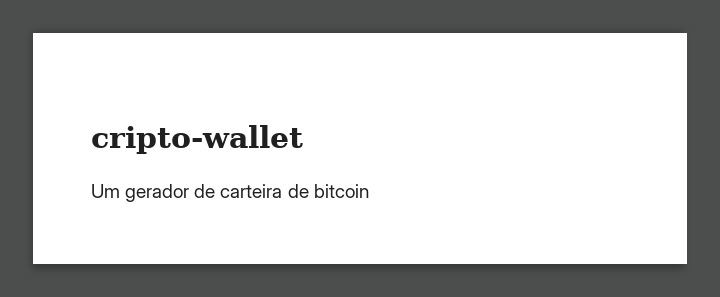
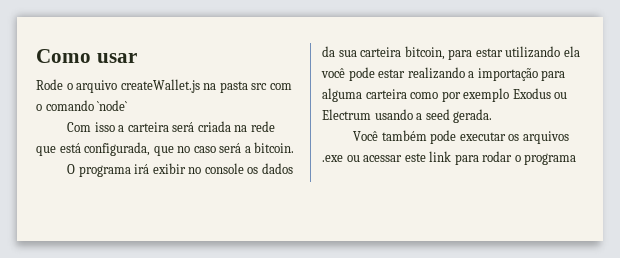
[91,125,303,154] [91,184,369,202] cripto-wallet // Um gerador de carteira de bitcoin -> [36,49,137,63] [36,79,292,93] [36,100,128,111] [67,121,275,132] [36,142,295,156] [67,163,293,177] [322,46,580,60] [321,67,566,81] [322,88,568,102] [322,109,493,123] [353,130,569,144] [322,151,577,165] Como usar // Rode o arquivo createWallet.js na pasta src com o comando `node` // Com isso a carteira será criada na rede que está configurada, que no caso será a bitcoin. // O programa irá exibir no console os dados da sua carteira bitcoin, para estar utilizando ela você pode estar realizando a importação para alguma carteira como por exemplo Exodus ou Electrum usando a seed gerada. // Você também pode executar os arquivos .exe ou acessar este link para rodar o programa

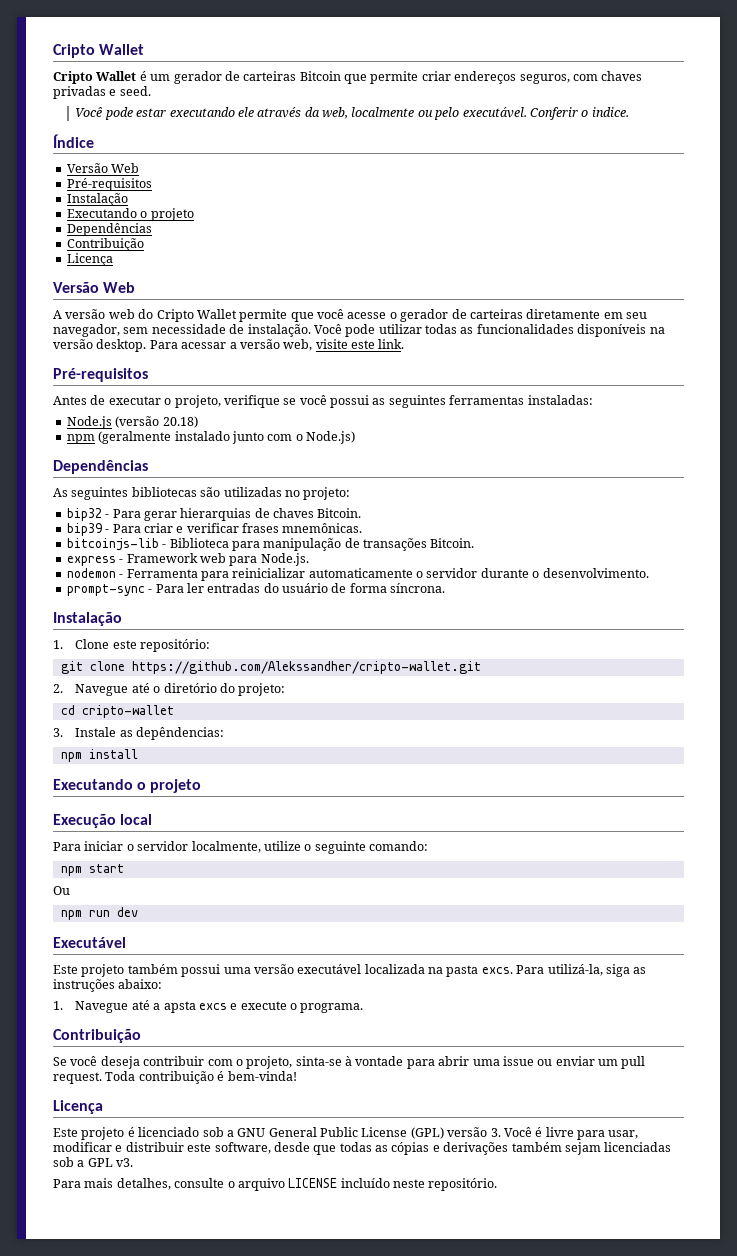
[36,49,137,63] [36,79,292,93] [36,100,128,111] [67,121,275,132] [36,142,295,156] [67,163,293,177] [322,46,580,60] [321,67,566,81] [322,88,568,102] [322,109,493,123] [353,130,569,144] [322,151,577,165] Como usar // Rode o arquivo createWallet.js na pasta src com o comando `node` // Com isso a carteira será criada na rede que está configurada, que no caso será a bitcoin. // O programa irá exibir no console os dados da sua carteira bitcoin, para estar utilizando ela você pode estar realizando a importação para alguma carteira como por exemplo Exodus ou Electrum usando a seed gerada. // Você também pode executar os arquivos .exe ou acessar este link para rodar o programa -> [53,44,145,58] [53,71,643,84] [53,86,151,99] [75,107,629,120] [53,134,94,148] [66,163,140,173] [66,178,152,191] [66,193,128,206] [66,208,194,221] [66,223,152,236] [66,238,144,251] [66,253,113,266] [53,282,136,293] [53,309,647,322] [53,324,665,337] [53,339,405,352] [53,368,148,382] [53,395,593,408] [66,416,198,429] [66,431,355,444] [53,460,148,474] [53,487,351,500] [66,508,362,521] [66,523,363,536] [66,538,475,551] [66,553,309,566] [66,568,649,581] [66,583,446,596] [53,612,122,626] [53,639,211,652] [60,661,481,674] [53,683,286,696] [60,705,174,718] [53,727,225,740] [60,749,138,762] [53,779,202,793] [53,814,153,828] [53,841,428,854] [60,864,124,876] [53,886,70,895] [60,907,138,920] [53,937,126,948] [53,964,647,977] [53,979,163,992] [53,1000,364,1013] [53,1029,141,1043] [53,1056,646,1069] [53,1071,297,1084] [53,1100,103,1114] [53,1127,639,1140] [53,1142,672,1155] [53,1157,134,1167] [53,1178,498,1191] Cripto Wallet // Cripto Wallet é um gerador de carteiras Bitcoin que permite criar endereços seguros, com chaves privadas e seed. // Você pode estar executando ele através da web, localmente ou pelo executável. Conferir o indice. // Índice // Versão Web // Pré-requisitos // Instalação // Executando o projeto // Dependências // Contribuição // Licença // Versão Web // A versão web do Cripto Wallet permite que você acesse o gerador de carteiras diretamente em seu navegador, sem necessidade de instalação. Você pode utilizar todas as funcionalidades disponíveis na versão desktop. Para acessar a versão web, visite este link. // Pré-requisitos // Antes de executar o projeto, verifique se você possui as seguintes ferramentas instaladas: // Node.js (versão 20.18) // npm (geralmente instalado junto com o Node.js) // Dependências // As seguintes bibliotecas são utilizadas no projeto: // bip32 - Para gerar hierarquias de chaves Bitcoin. // bip39 - Para criar e verificar frases mnemônicas. // bitcoinjs-lib - Biblioteca para manipulação de transações Bitcoin. // express - Framework web para Node.js. // nodemon - Ferramenta para reinicializar automaticamente o servidor durante o desenvolvimento. // prompt-sync - Para ler entradas do usuário de forma síncrona. // Instalação // 1. Clone este repositório: // git clone https://github.com/Alekssandher/cripto-wallet.git // 2. Navegue até o diretório do projeto: // cd cripto-wallet // 3. Instale as depêndencias: // npm install // Executando o projeto // Execução local // Para iniciar o servidor localmente, utilize o seguinte comando: // npm start // Ou // npm run dev // Executável // Este projeto também possui uma versão executável localizada na pasta excs. Para utilizá-la, siga as instruções abaixo: // 1. Navegue até a apsta excs e execute o programa. // Contribuição // Se você deseja contribuir com o projeto, sinta-se à vontade para abrir uma issue ou enviar um pull request. Toda contribuição é bem-vinda! // Licença // Este projeto é licenciado sob a GNU General Public License (GPL) versão 3. Você é livre para usar, modificar e distribuir este software, desde que todas as cópias e derivações também sejam licenciadas sob a GPL v3. // Para mais detalhes, consulte o arquivo LICENSE incluído neste repositório.

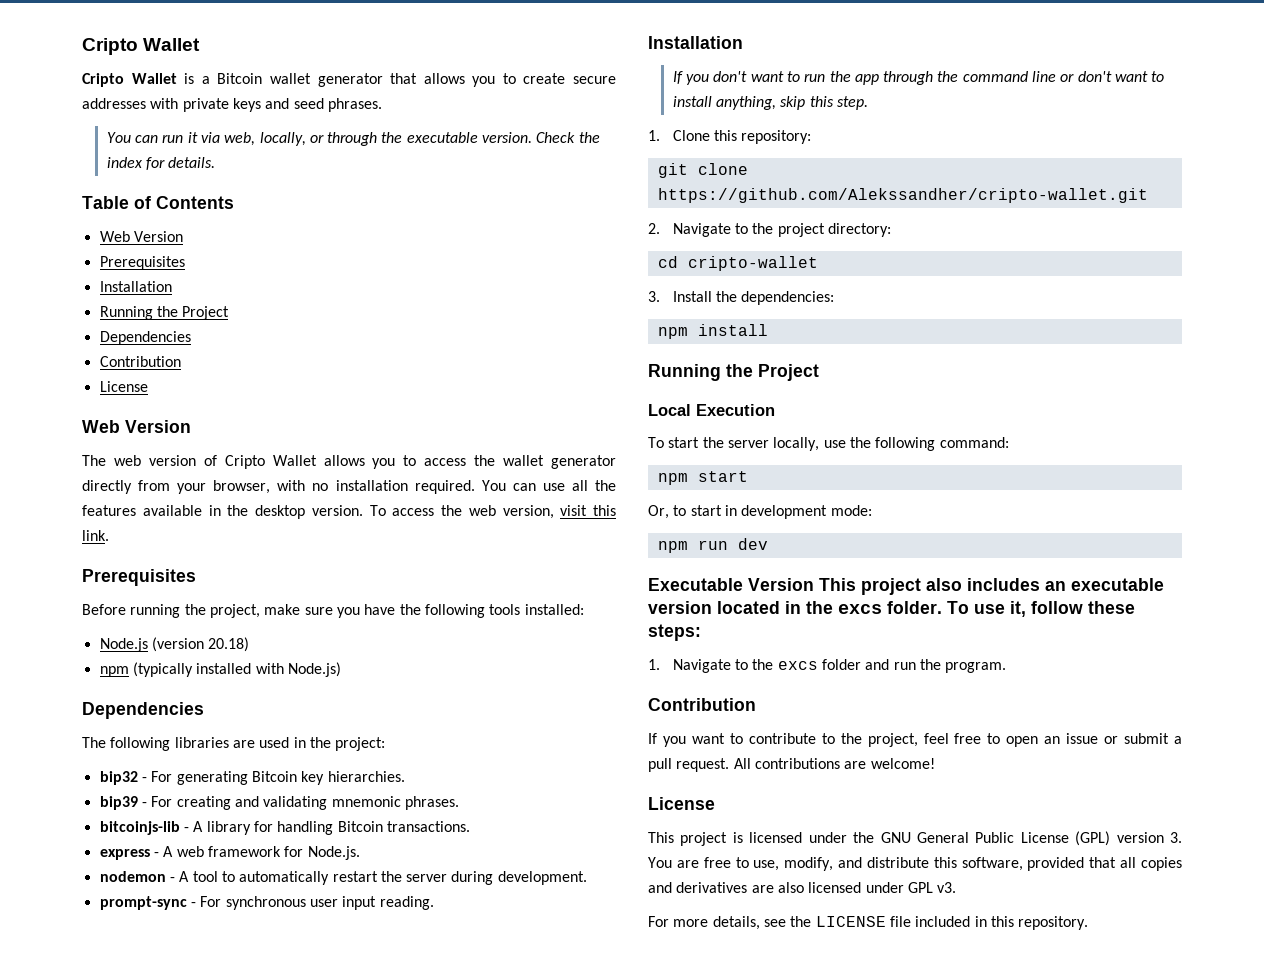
[139,71,643,84] [53,86,151,99] [75,107,629,120] [53,134,94,148] [66,163,140,173] [66,178,152,191] [66,193,128,206] [66,208,194,221] [66,223,152,236] [66,238,144,251] [66,253,113,266] [53,282,136,293] [53,309,647,322] [53,324,665,337] [53,339,405,352] [53,368,148,382] [53,395,593,408] é um gerador de carteiras Bitcoin que permite criar endereços seguros, com chaves privadas e seed. // Você pode estar executando ele através da web, localmente ou pelo executável. Conferir o indice. // Índice // Versão Web // Pré-requisitos // Instalação // Executando o projeto // Dependências // Contribuição // Licença // Versão Web // A versão web do Cripto Wallet permite que você acesse o gerador de carteiras diretamente em seu navegador, sem necessidade de instalação. Você pode utilizar todas as funcionalidades disponíveis na versão desktop. Para acessar a versão web, visite este link. // Pré-requisitos // Antes de executar o projeto, verifique se você possui as seguintes ferramentas instaladas: -> [184,73,616,87] [82,98,382,112] [106,132,600,146] [106,157,216,170] [82,196,234,209] [99,231,183,242] [99,256,185,270] [99,281,172,292] [99,306,230,320] [99,331,191,345] [99,356,181,367] [99,381,148,392] [82,420,191,433] [82,455,617,469] [82,480,616,494] [82,505,616,519] [82,530,109,541] [82,569,196,586] [82,604,584,618] is a Bitcoin wallet generator that allows you to create secure addresses with private keys and seed phrases. // You can run it via web, locally, or through the executable version. Check the index for details. // Table of Contents // Web Version // Prerequisites // Installation // Running the Project // Dependencies // Contribution // License // Web Version // The web version of Cripto Wallet allows you to access the wallet generator directly from your browser, with no installation required. You can use all the features available in the desktop version. To access the web version, visit this link. // Prerequisites // Before running the project, make sure you have the following tools installed:
[115,416,160,428] (versão -> [151,637,204,652] (version
[98,431,355,444] [53,460,148,474] [53,487,351,500] [66,508,362,521] [66,523,363,536] [66,538,475,551] [66,553,309,566] [66,568,649,581] [66,583,446,596] [53,612,122,626] (geralmente instalado junto com o Node.js) // Dependências // As seguintes bibliotecas são utilizadas no projeto: // bip32 - Para gerar hierarquias de chaves Bitcoin. // bip39 - Para criar e verificar frases mnemônicas. // bitcoinjs-lib - Biblioteca para manipulação de transações Bitcoin. // express - Framework web para Node.js. // nodemon - Ferramenta para reinicializar automaticamente o servidor durante o desenvolvimento. // prompt-sync - Para ler entradas do usuário de forma síncrona. // Instalação -> [132,662,341,677] [82,702,204,719] [82,737,386,751] [99,771,405,785] [99,796,459,810] [99,821,470,835] [99,846,360,860] [99,871,587,885] [99,896,434,910] [648,36,743,49] [672,71,1165,85] [672,96,868,110] (typically installed with Node.js) // Dependencies // The following libraries are used in the project: // bip32 - For generating Bitcoin key hierarchies. // bip39 - For creating and validating mnemonic phrases. // bitcoinjs-lib - A library for handling Bitcoin transactions. // express - A web framework for Node.js. // nodemon - A tool to automatically restart the server during development. // prompt-sync - For synchronous user input reading. // Installation // If you don't want to run the app through the command line or don't want to install anything, skip this step.
[112,639,211,652] este repositório: -> [713,130,812,144] this repository:
[75,683,286,696] Navegue até o diretório do projeto: -> [672,223,891,237] Navigate to the project directory:
[75,727,225,740] Instale as depêndencias: -> [672,291,835,305] Install the dependencies:
[53,779,202,793] [53,814,153,828] [53,841,428,854] [60,864,124,876] [53,886,70,895] [60,907,138,920] [53,937,126,948] [53,964,647,977] [53,979,163,992] [53,1000,364,1013] [53,1029,141,1043] [53,1056,646,1069] [53,1071,297,1084] [53,1100,103,1114] [53,1127,234,1140] Executando o projeto // Execução local // Para iniciar o servidor localmente, utilize o seguinte comando: // npm start // Ou // npm run dev // Executável // Este projeto também possui uma versão executável localizada na pasta excs. Para utilizá-la, siga as instruções abaixo: // 1. Navegue até a apsta excs e execute o programa. // Contribuição // Se você deseja contribuir com o projeto, sinta-se à vontade para abrir uma issue ou enviar um pull request. Toda contribuição é bem-vinda! // Licença // Este projeto é licenciado sob a -> [648,364,819,381] [648,404,775,416] [648,437,1009,451] [657,471,748,485] [648,505,872,519] [657,538,768,553] [648,578,1164,595] [648,601,1135,617] [648,624,701,641] [648,659,1007,673] [648,698,756,711] [648,733,1182,747] [648,758,935,772] [648,797,715,810] [648,832,875,846] Running the Project // Local Execution // To start the server locally, use the following command: // npm start // Or, to start in development mode: // npm run dev // Executable Version This project also includes an executable version located in the excs folder. To use it, follow these steps: // 1. Navigate to the excs folder and run the program. // Contribution // If you want to contribute to the project, feel free to open an issue or submit a pull request. All contributions are welcome! // License // This project is licensed under the
[447,1127,639,1140] [53,1142,672,1155] [53,1157,134,1167] [53,1178,498,1191] versão 3. Você é livre para usar, modificar e distribuir este software, desde que todas as cópias e derivações também sejam licenciadas sob a GPL v3. // Para mais detalhes, consulte o arquivo LICENSE incluído neste repositório. -> [1116,832,1182,843] [648,857,1182,871] [648,882,957,893] [648,916,1089,930] version 3. You are free to use, modify, and distribute this software, provided that all copies and derivatives are also licensed under GPL v3. // For more details, see the LICENSE file included in this repository.

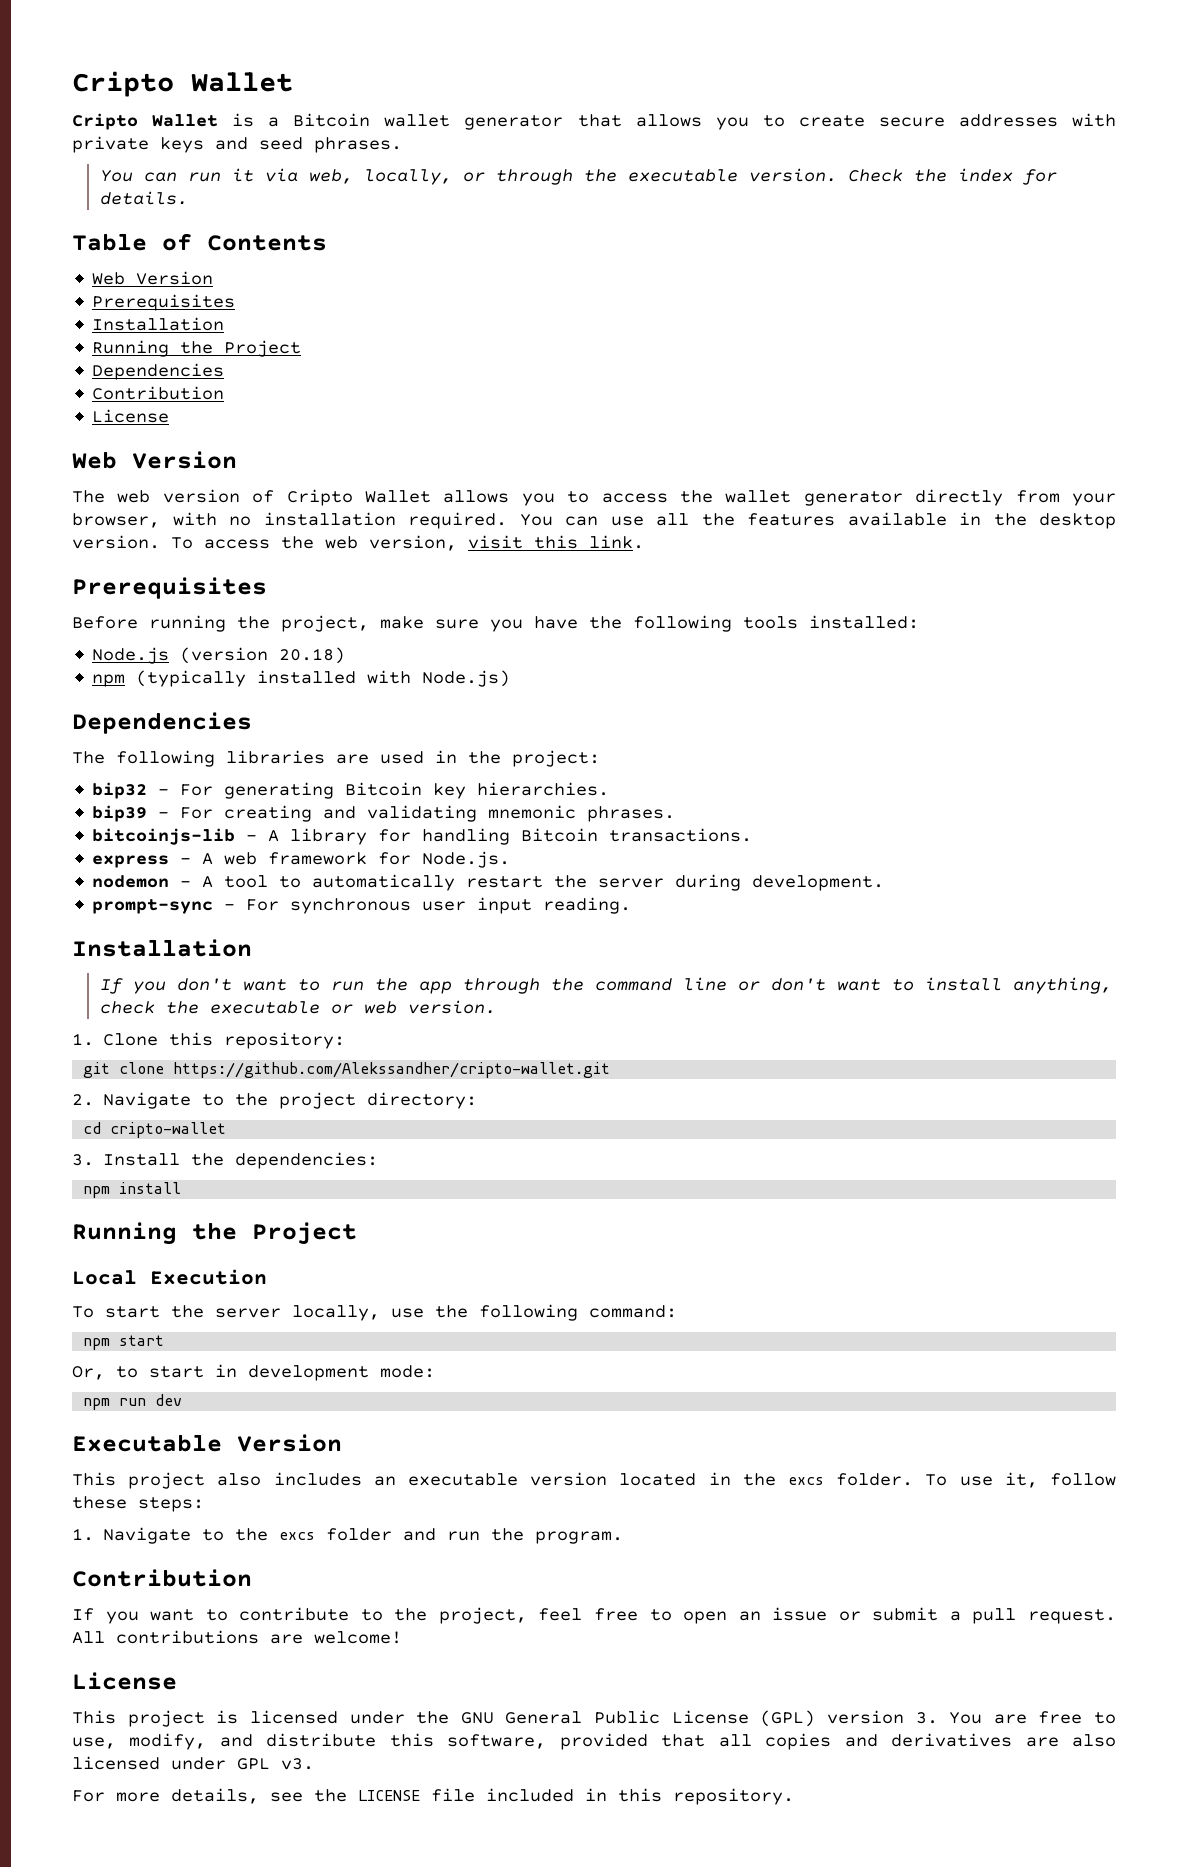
[780,96,868,110] skip this step. -> [99,1000,496,1014] check the executable or web version.
(814, 584) none -> (342, 1443) //

